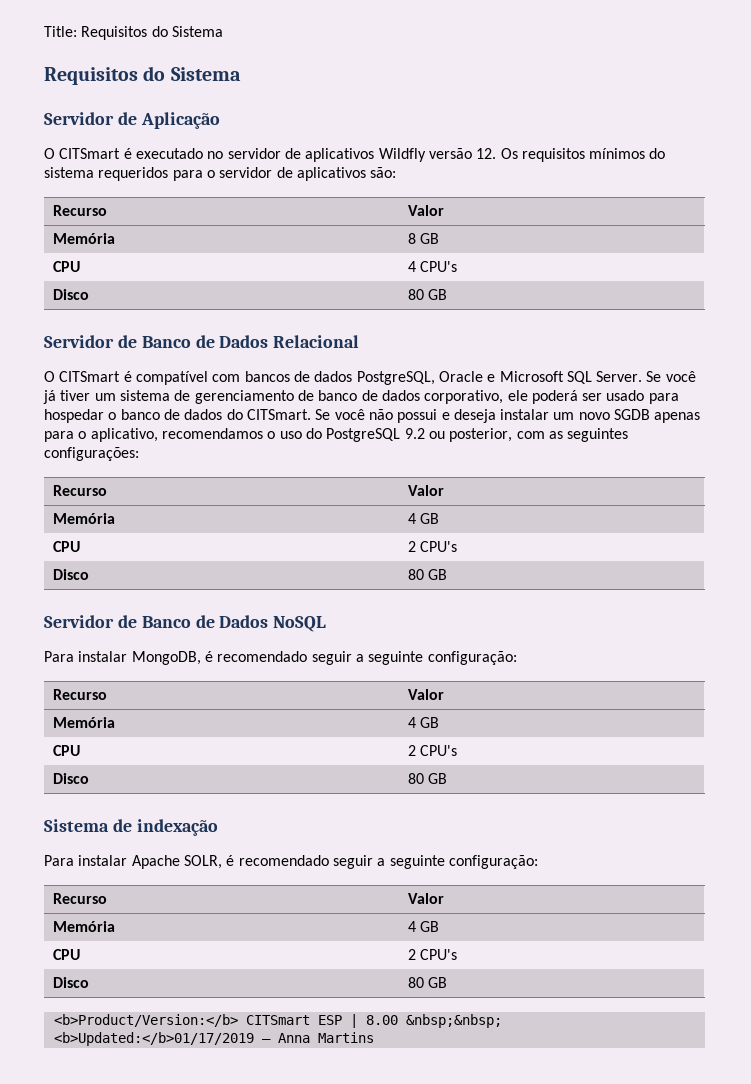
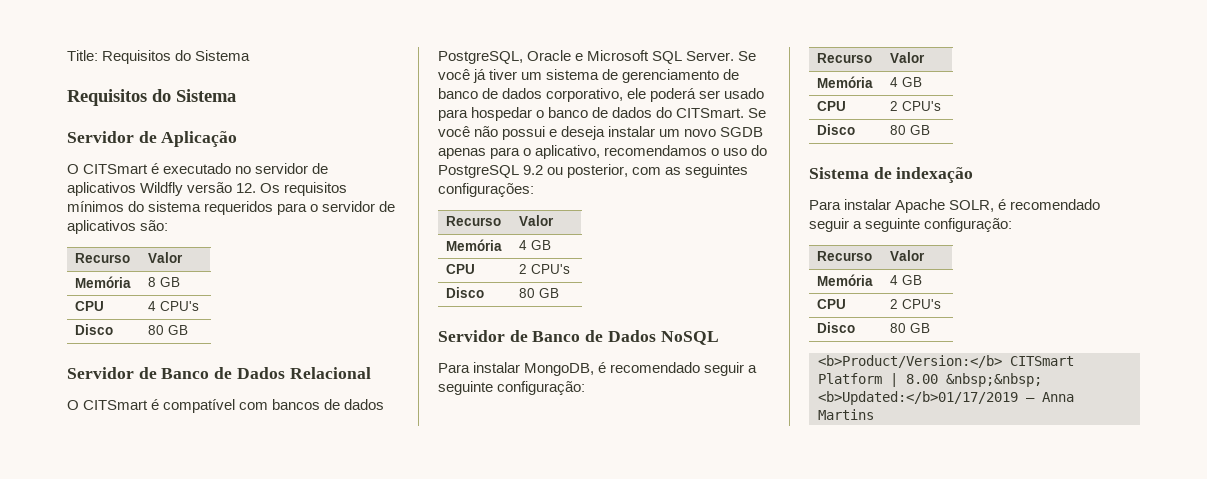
[317,1015,342,1025] ESP -> [818,373,882,384] Platform

